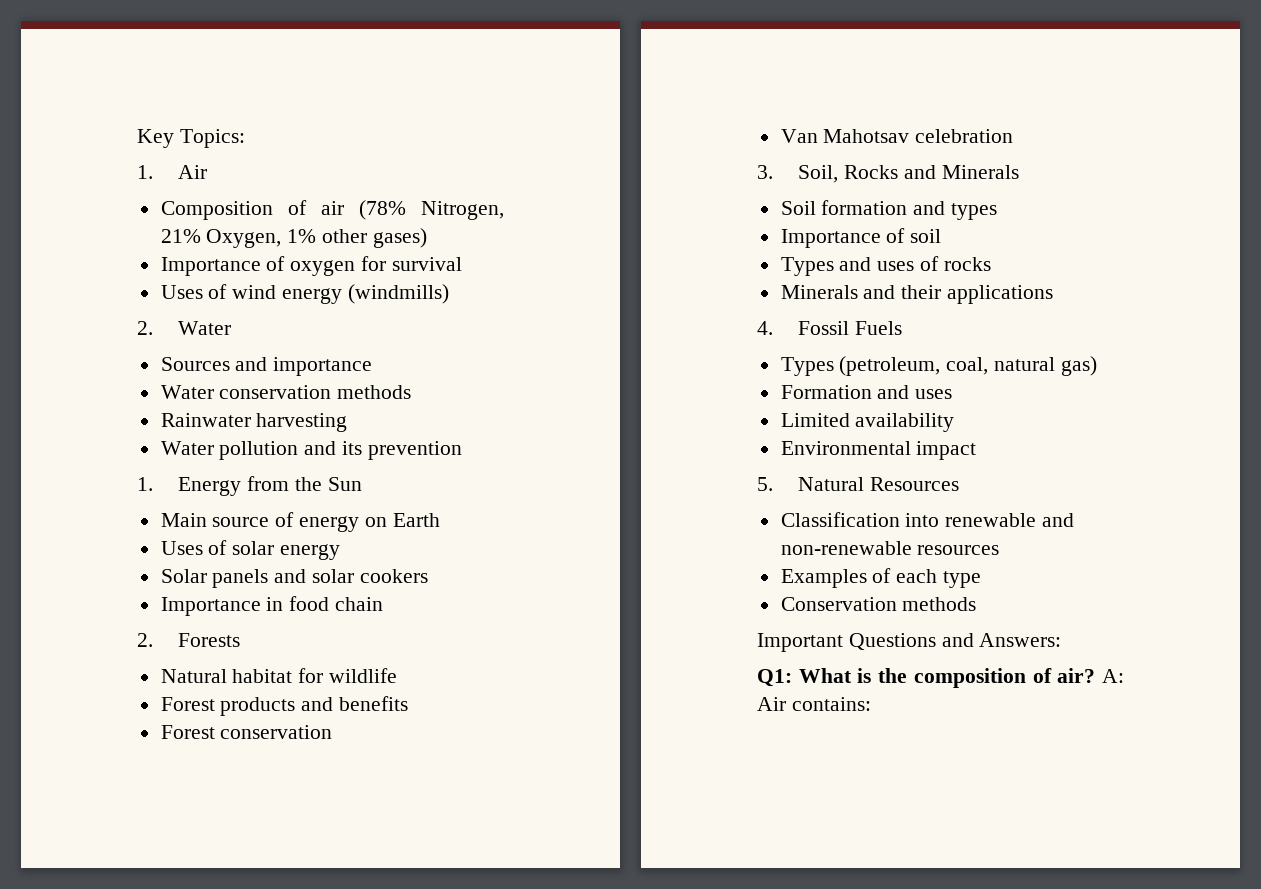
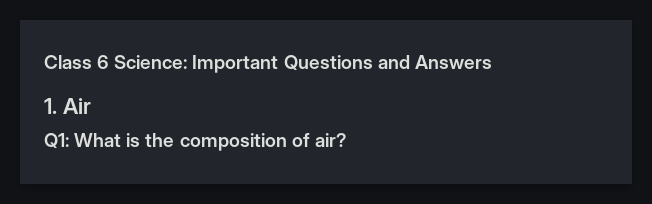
[137,129,245,148] [137,165,208,179] [160,200,504,220] [160,228,427,248] [160,256,462,276] [160,284,449,304] [137,321,232,335] [160,357,373,376] [160,385,412,399] [160,413,348,432] [160,441,462,460] [137,476,362,496] [160,512,440,532] [160,540,341,560] [160,569,428,588] [160,596,384,616] [137,633,241,647] [160,668,398,683] [160,696,409,716] [160,725,333,739] [780,129,1014,143] [757,165,1019,183] [780,200,998,220] [780,228,942,248] [780,256,991,276] [780,285,1054,304] [757,321,902,335] [780,356,1097,376] [780,385,953,399] [780,413,955,432] [780,441,977,460] [757,477,959,491] [780,512,1075,527] [780,541,1000,555] [780,568,982,588] [780,597,977,611] [757,633,1062,652] Key Topics: // 1. Air // Composition of air (78% Nitrogen, 21% Oxygen, 1% other gases) // Importance of oxygen for survival // Uses of wind energy (windmills) // 2. Water // Sources and importance // Water conservation methods // Rainwater harvesting // Water pollution and its prevention // 1. Energy from the Sun // Main source of energy on Earth // Uses of solar energy // Solar panels and solar cookers // Importance in food chain // 2. Forests // Natural habitat for wildlife // Forest products and benefits // Forest conservation // Van Mahotsav celebration // 3. Soil, Rocks and Minerals // Soil formation and types // Importance of soil // Types and uses of rocks // Minerals and their applications // 4. Fossil Fuels // Types (petroleum, coal, natural gas) // Formation and uses // Limited availability // Environmental impact // 5. Natural Resources // Classification into renewable and non-renewable resources // Examples of each type // Conservation methods // Important Questions and Answers: -> [44,55,492,73] [44,98,91,114] Class 6 Science: Important Questions and Answers // 1. Air
[1102,669,1124,683] [757,697,871,711] A: Air contains: -> (347, 140) none

